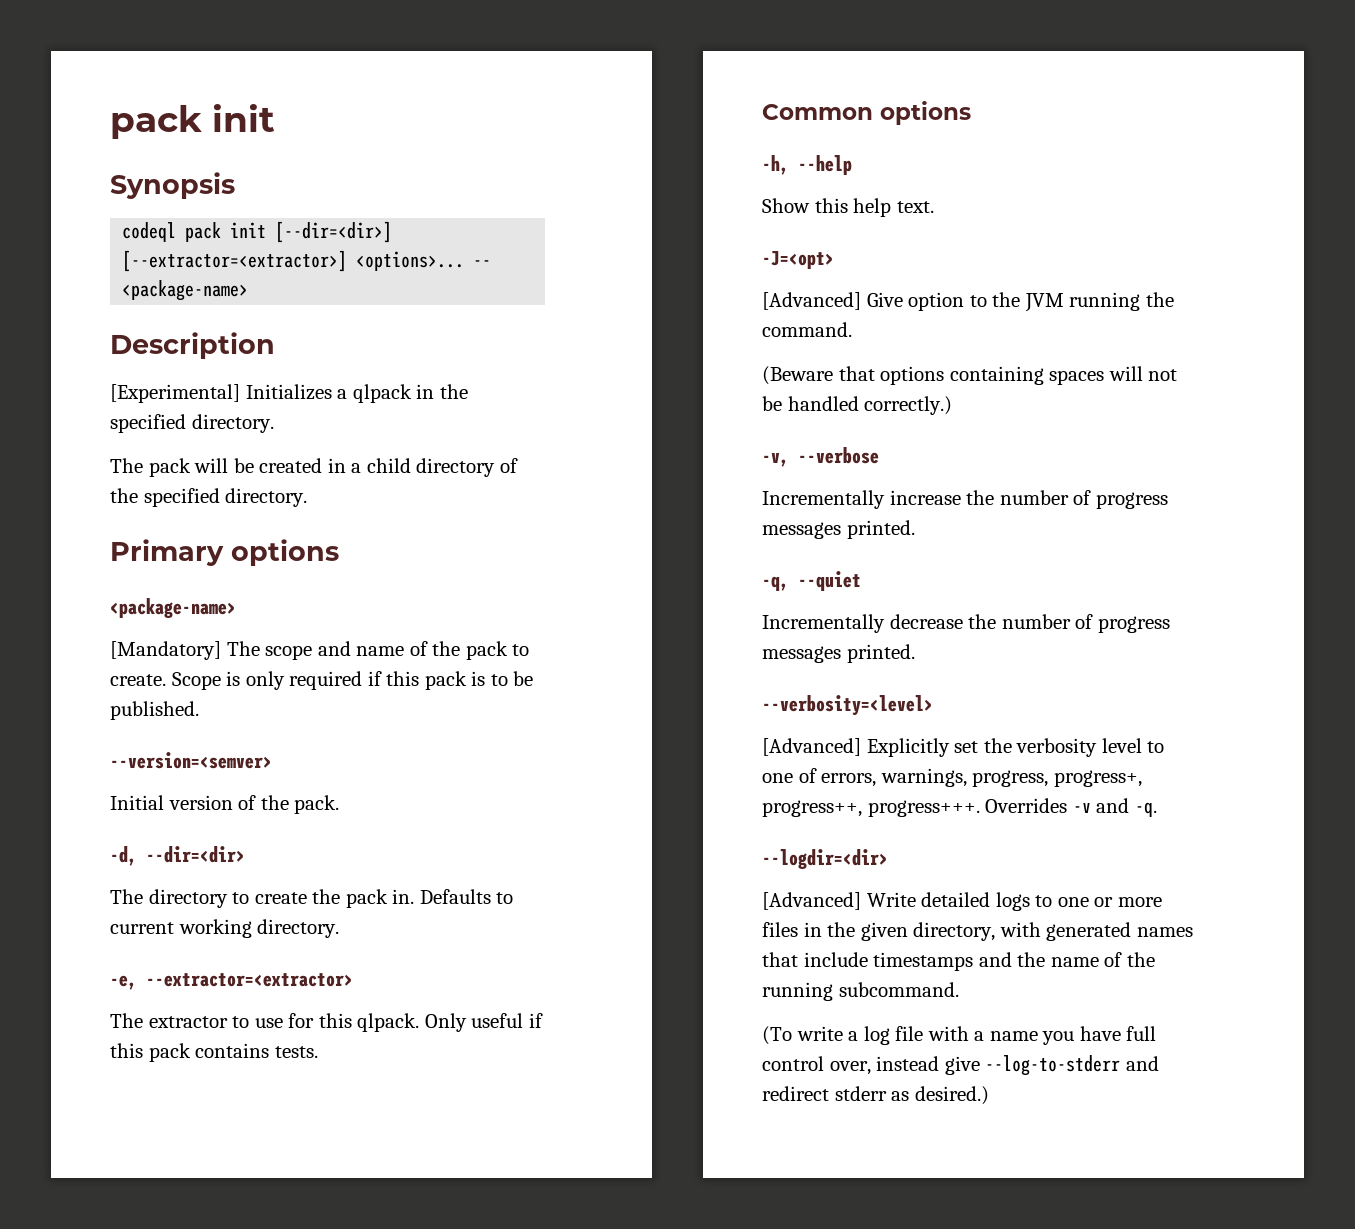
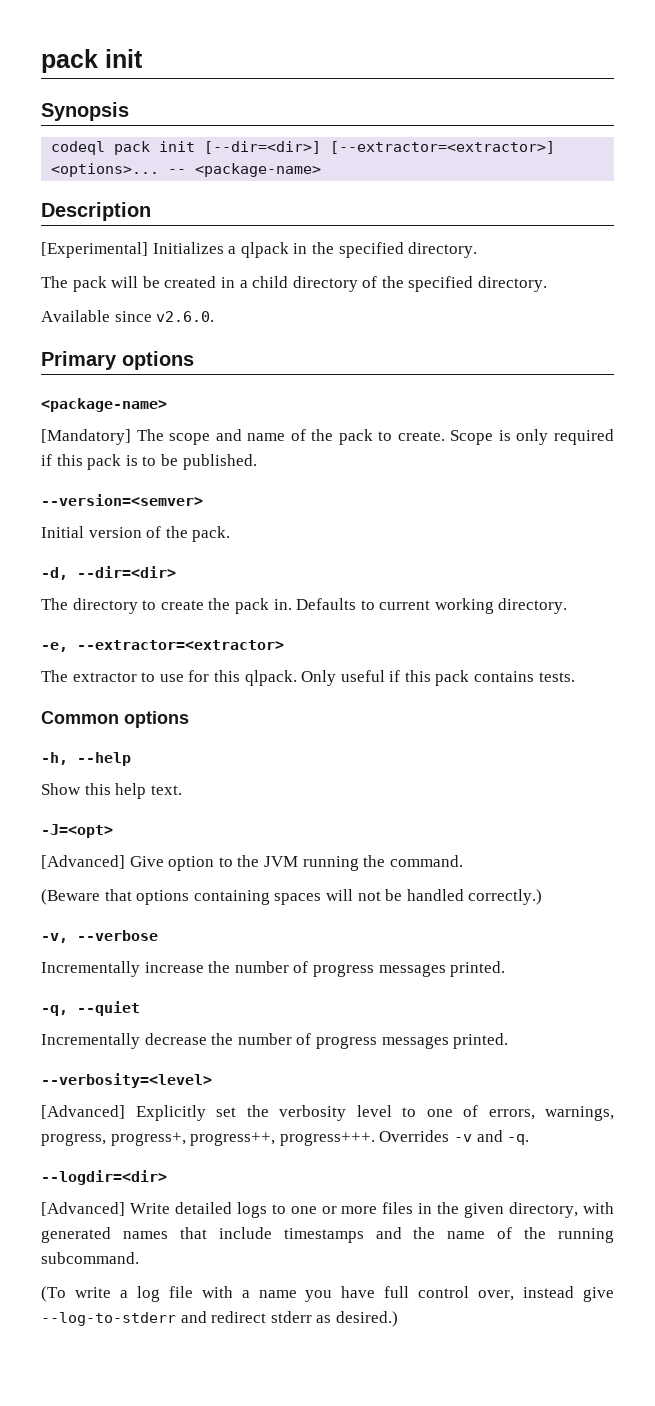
(308, 497) none -> [41,310,215,322] // Available since v2.6.0.

